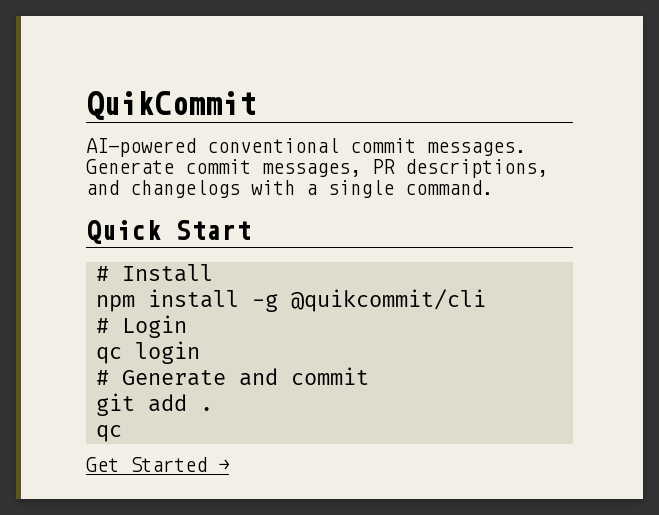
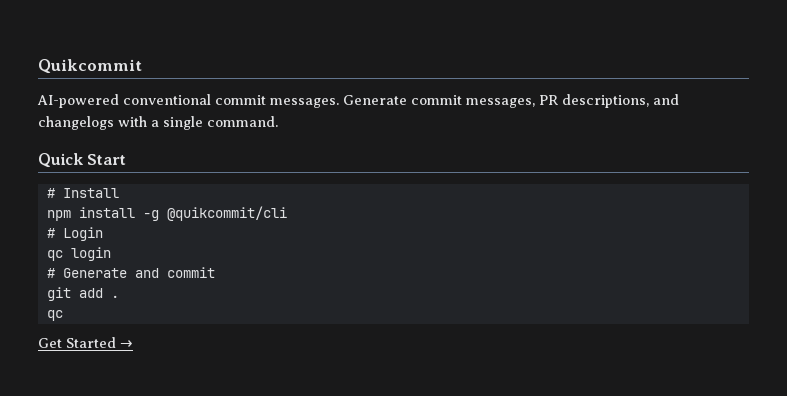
[86,91,256,120] QuikCommit -> [38,59,142,74] Quikcommit

